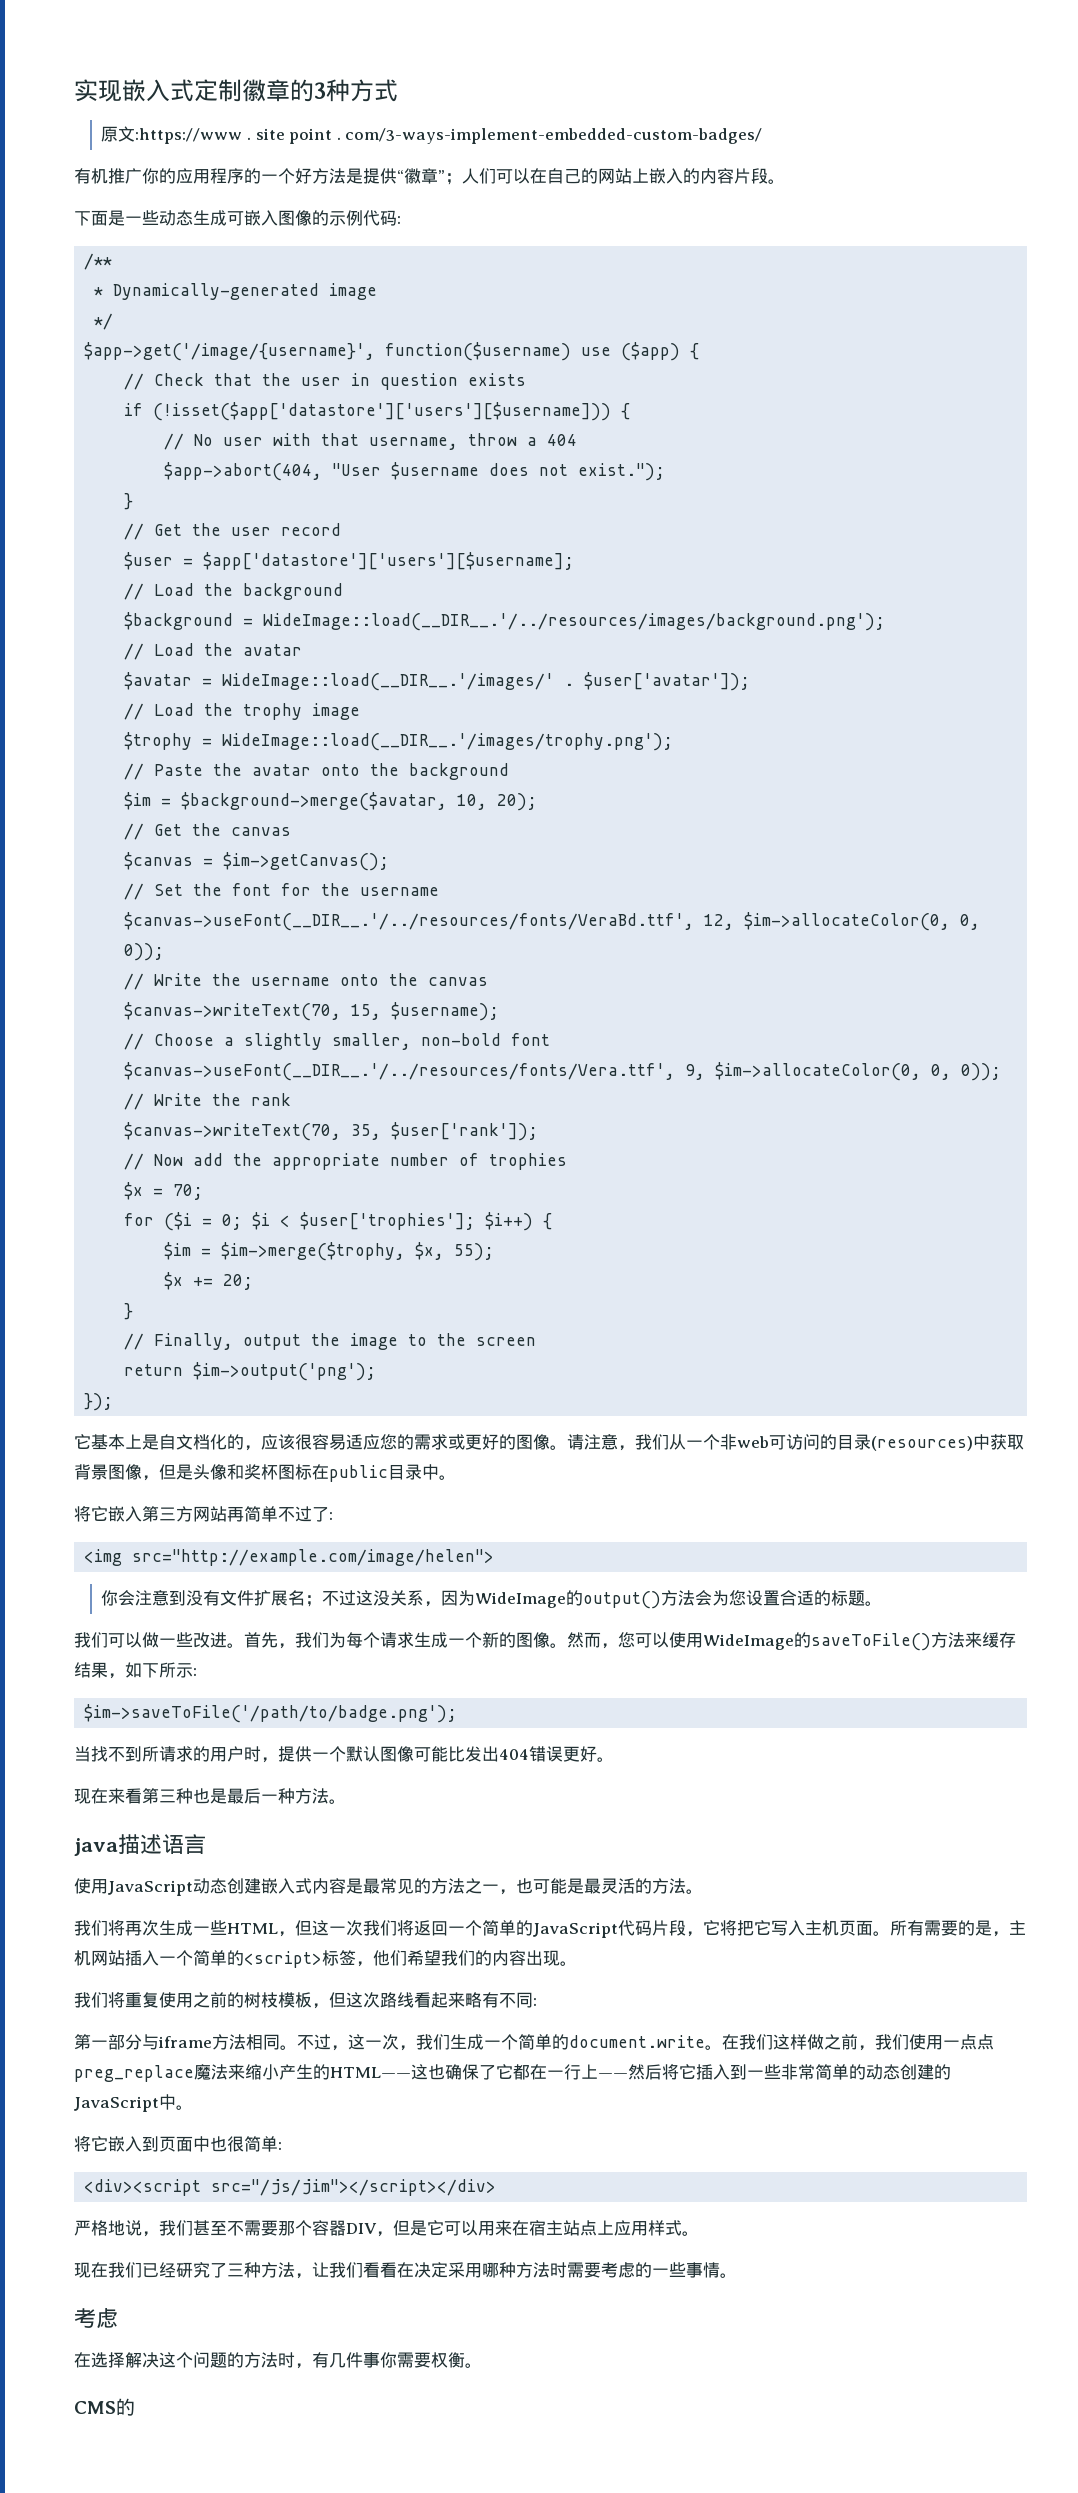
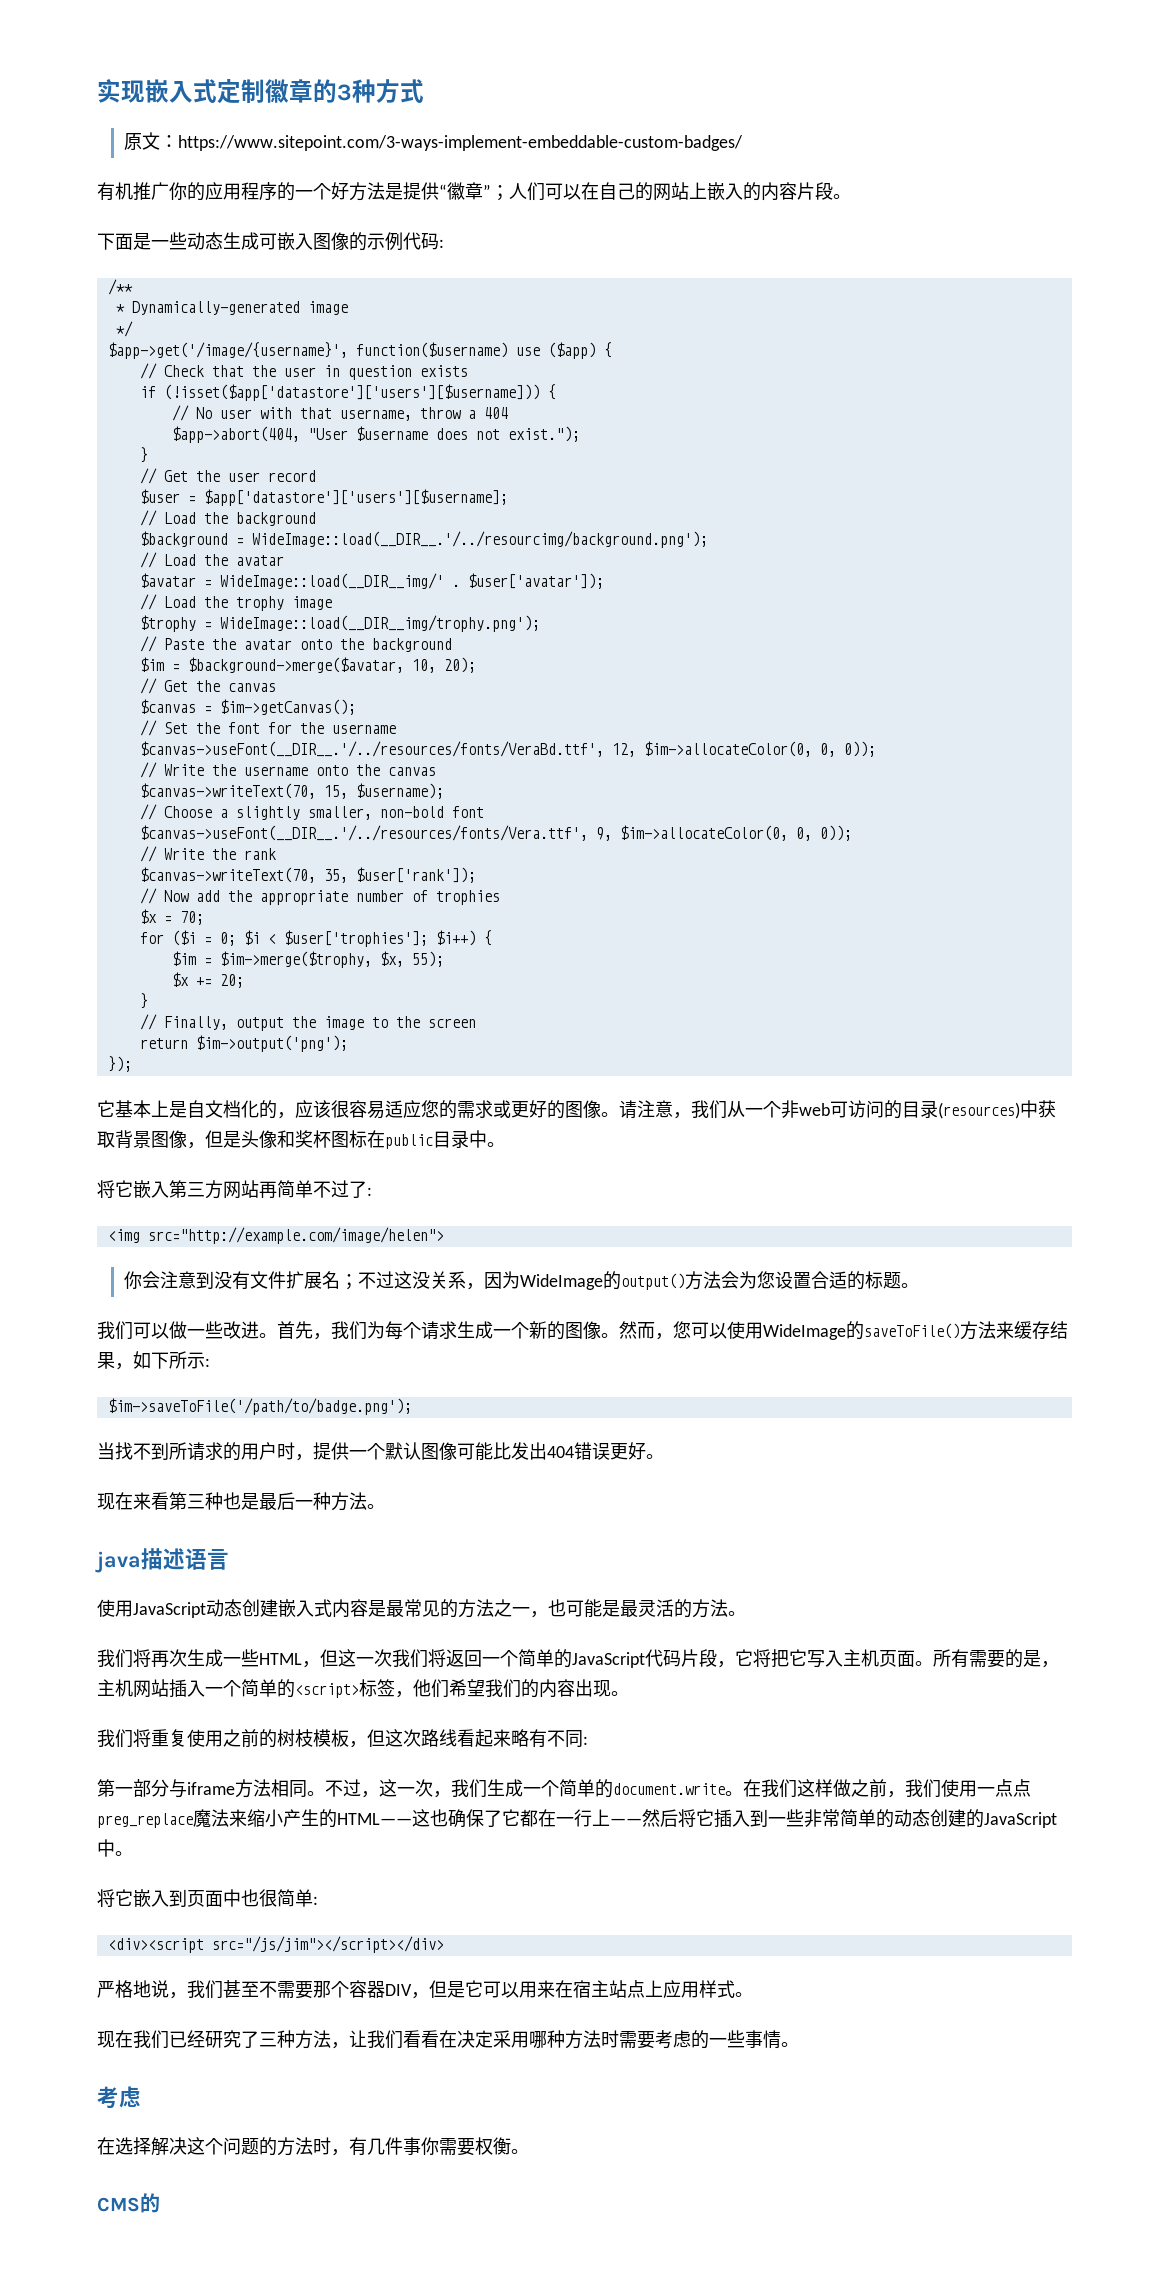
[135,128,763,144] :https://www . site point . com/3-ways-implement-embedded-custom-badges/ -> [159,135,743,151] ：https://www.sitepoint.com/3-ways-implement-embeddable-custom-badges/
[263,613,886,631] WideImage::load(__DIR__.'/../resources/images/background.png'); -> [251,531,708,548] WideImage::load(__DIR__.'/../resourcimg/background.png');
[222,673,555,691] WideImage::load(__DIR__.'/images/' -> [219,573,444,589] WideImage::load(__DIR__img/'
[222,733,674,751] WideImage::load(__DIR__.'/images/trophy.png'); -> [219,615,540,632] WideImage::load(__DIR__img/trophy.png');

